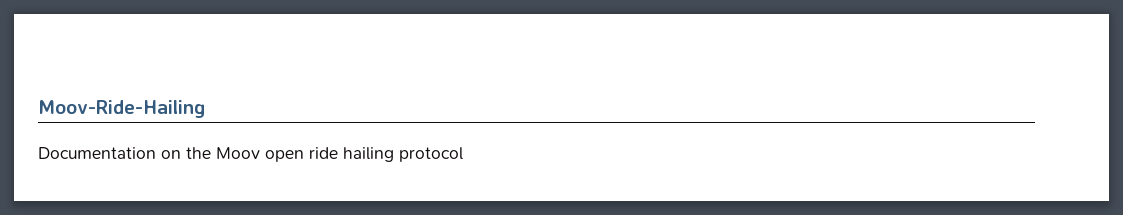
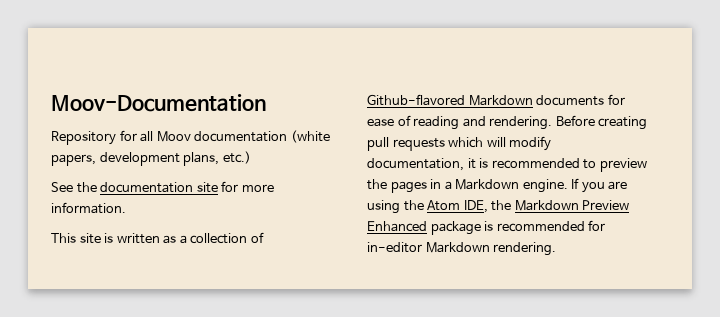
[38,100,205,118] [38,147,463,162] Moov-Ride-Hailing // Documentation on the Moov open ride hailing protocol -> [51,94,266,112] [51,130,330,145] [51,151,251,166] [51,181,274,193] [51,202,126,214] [51,232,264,244] [367,94,625,106] [367,115,648,130] [367,136,552,151] [367,158,647,172] [367,178,628,193] [367,200,630,214] [367,220,606,235] [367,242,557,256] Moov-Documentation // Repository for all Moov documentation (white papers, development plans, etc.) // See the documentation site for more information. // This site is written as a collection of Github-flavored Markdown documents for ease of reading and rendering. Before creating pull requests which will modify documentation, it is recommended to preview the pages in a Markdown engine. If you are using the Atom IDE, the Markdown Preview Enhanced package is recommended for in-editor Markdown rendering.

